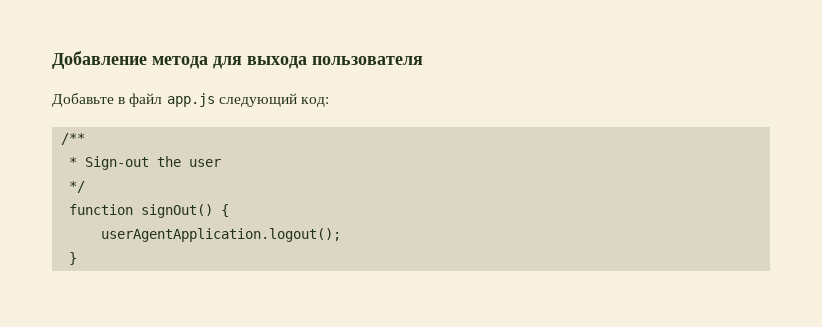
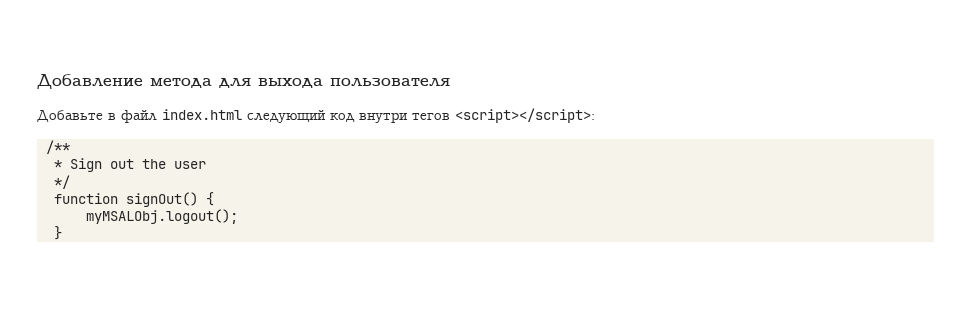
[166,93,329,107] app.js следующий код: -> [162,108,595,123] index.html следующий код внутри тегов <script></script>:
[85,156,150,170] Sign-out -> [70,158,134,172] Sign out
[101,228,342,242] userAgentApplication.logout(); -> [86,209,238,224] myMSALObj.logout();

